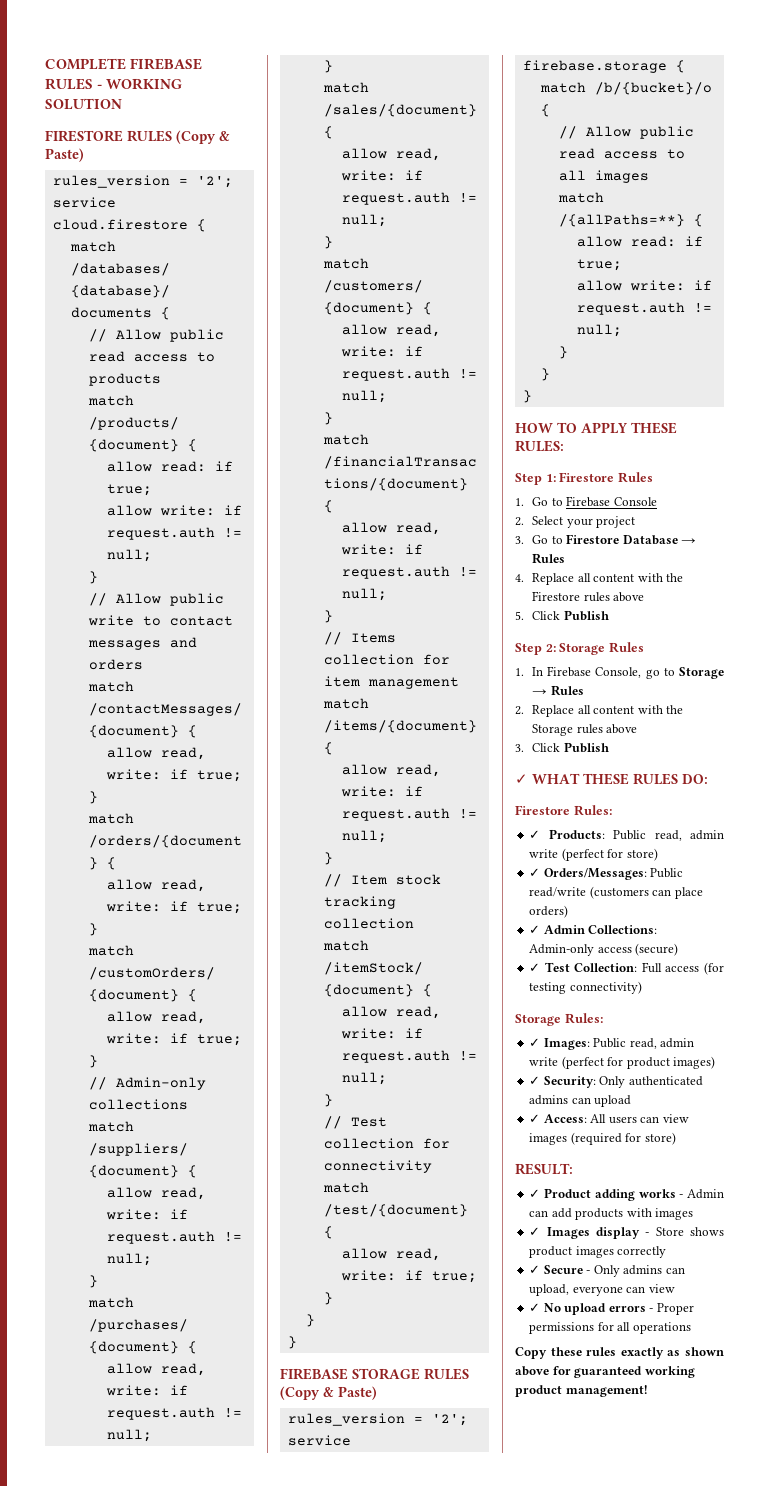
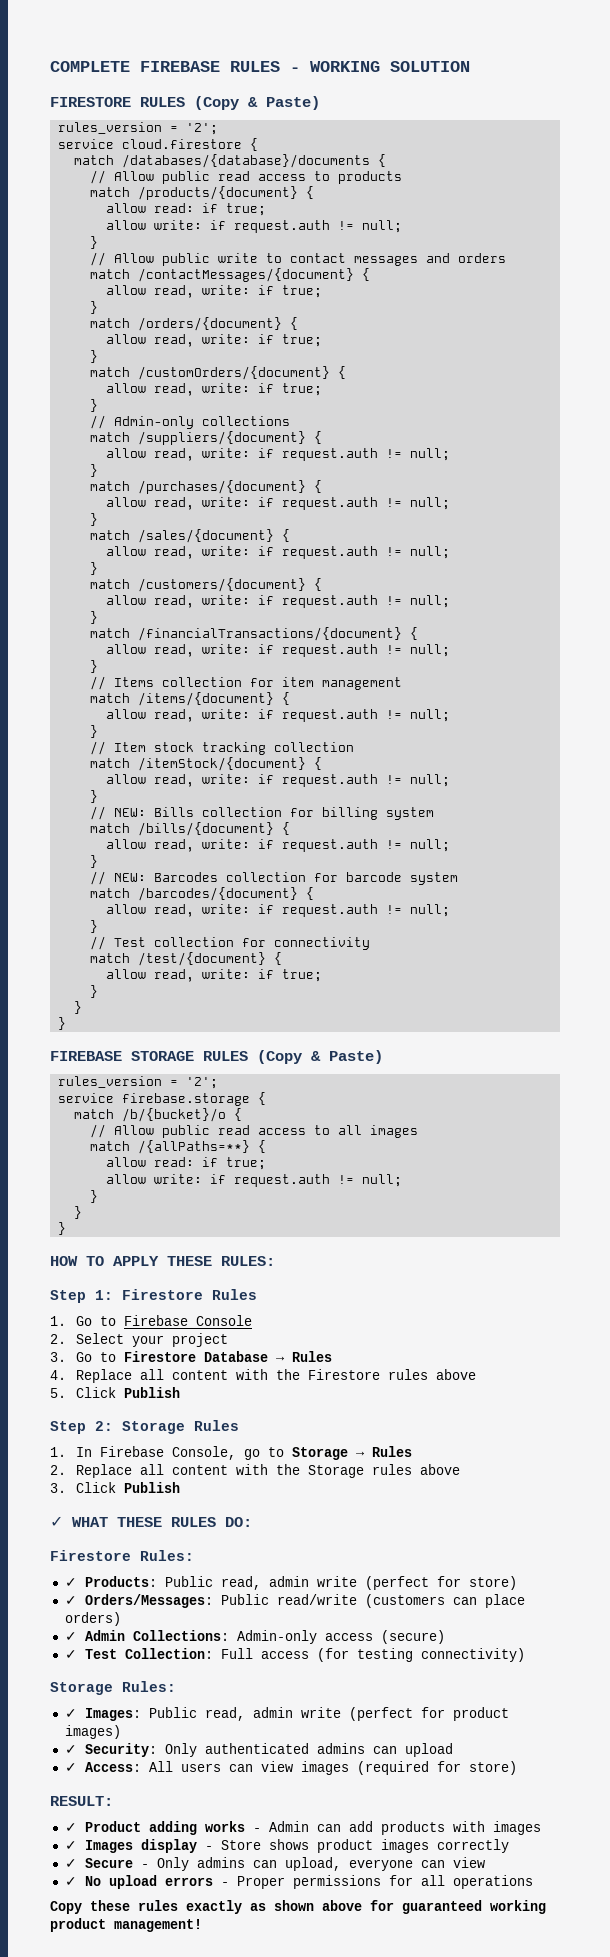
(333, 1100) none -> [90,806,435,820] [90,822,291,836] [106,839,451,852] [90,855,99,868] [90,871,459,885] [90,887,315,901] [106,904,451,917] [90,920,99,933] // // NEW: Bills collection for billing system // match /bills/{document} { // allow read, write: if request.auth != null; // } // // NEW: Barcodes collection for barcode system // match /barcodes/{document} { // allow read, write: if request.auth != null; // }

